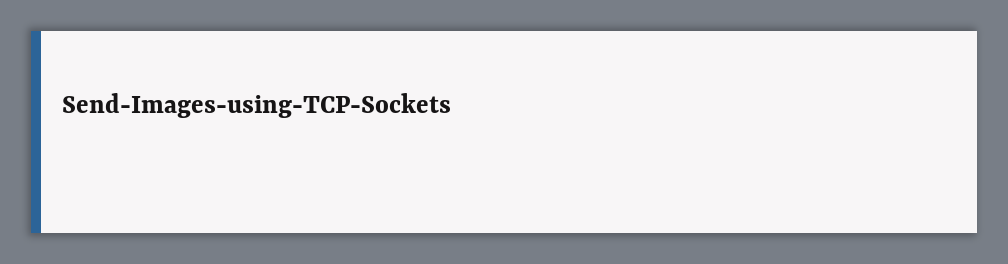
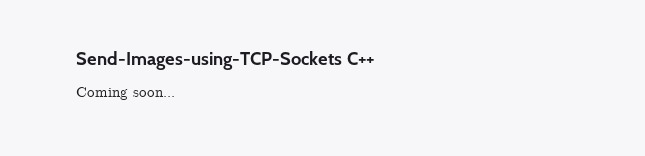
(451, 105) none -> [346,52,374,65] [76,87,175,100] C++ // Coming soon...

